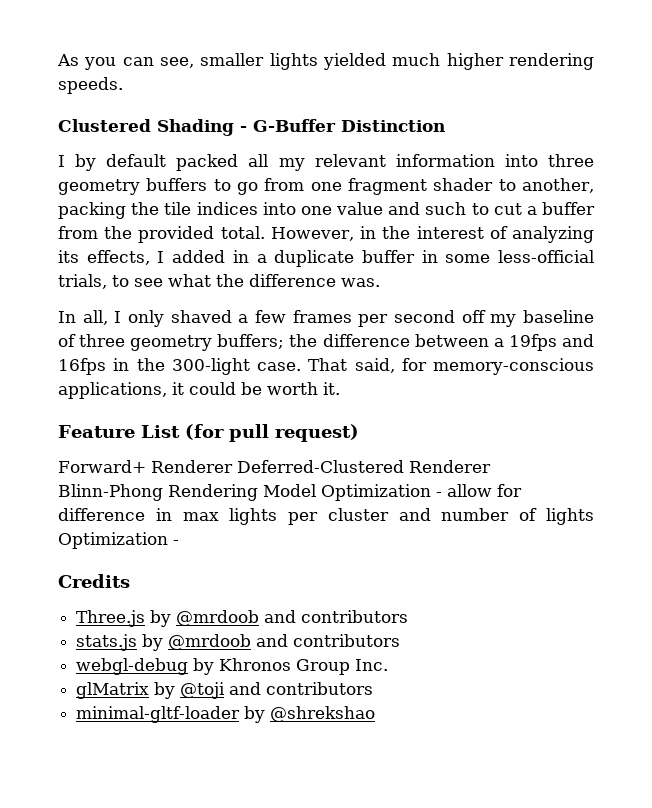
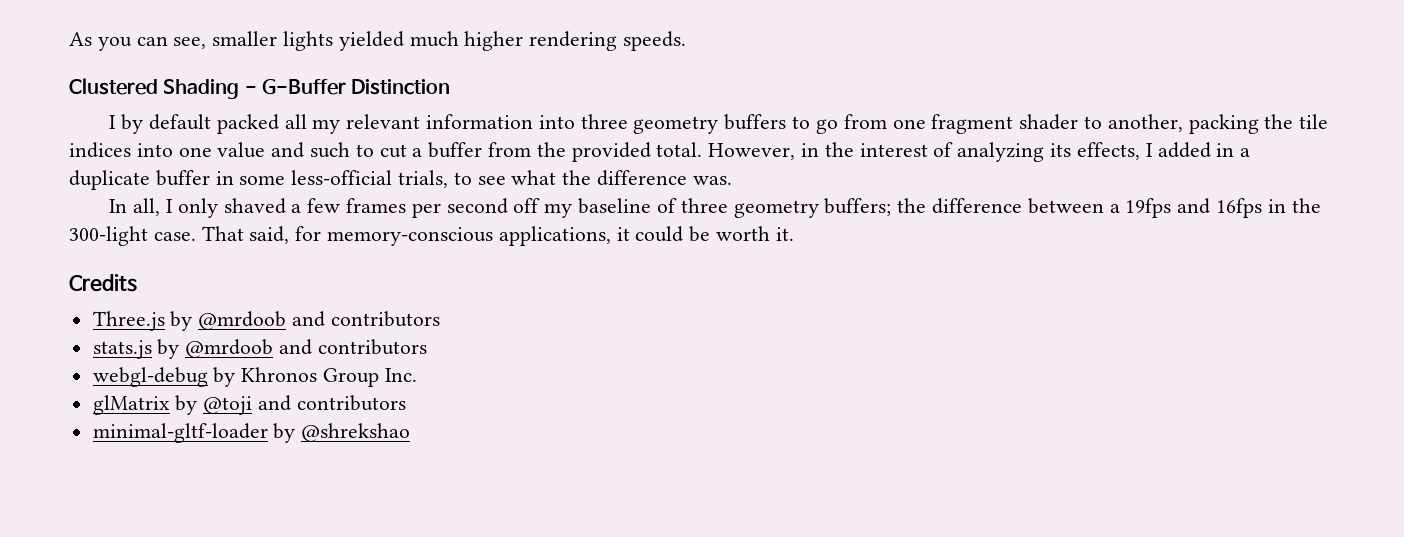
[58,424,359,442] [58,460,491,473] [58,484,522,501] [58,508,594,525] [58,532,179,549] // Feature List (for pull request) // Forward+ Renderer Deferred-Clustered Renderer Blinn-Phong Rendering Model Optimization - allow for difference in max lights per cluster and number of lights Optimization - -> (794, 234) none

